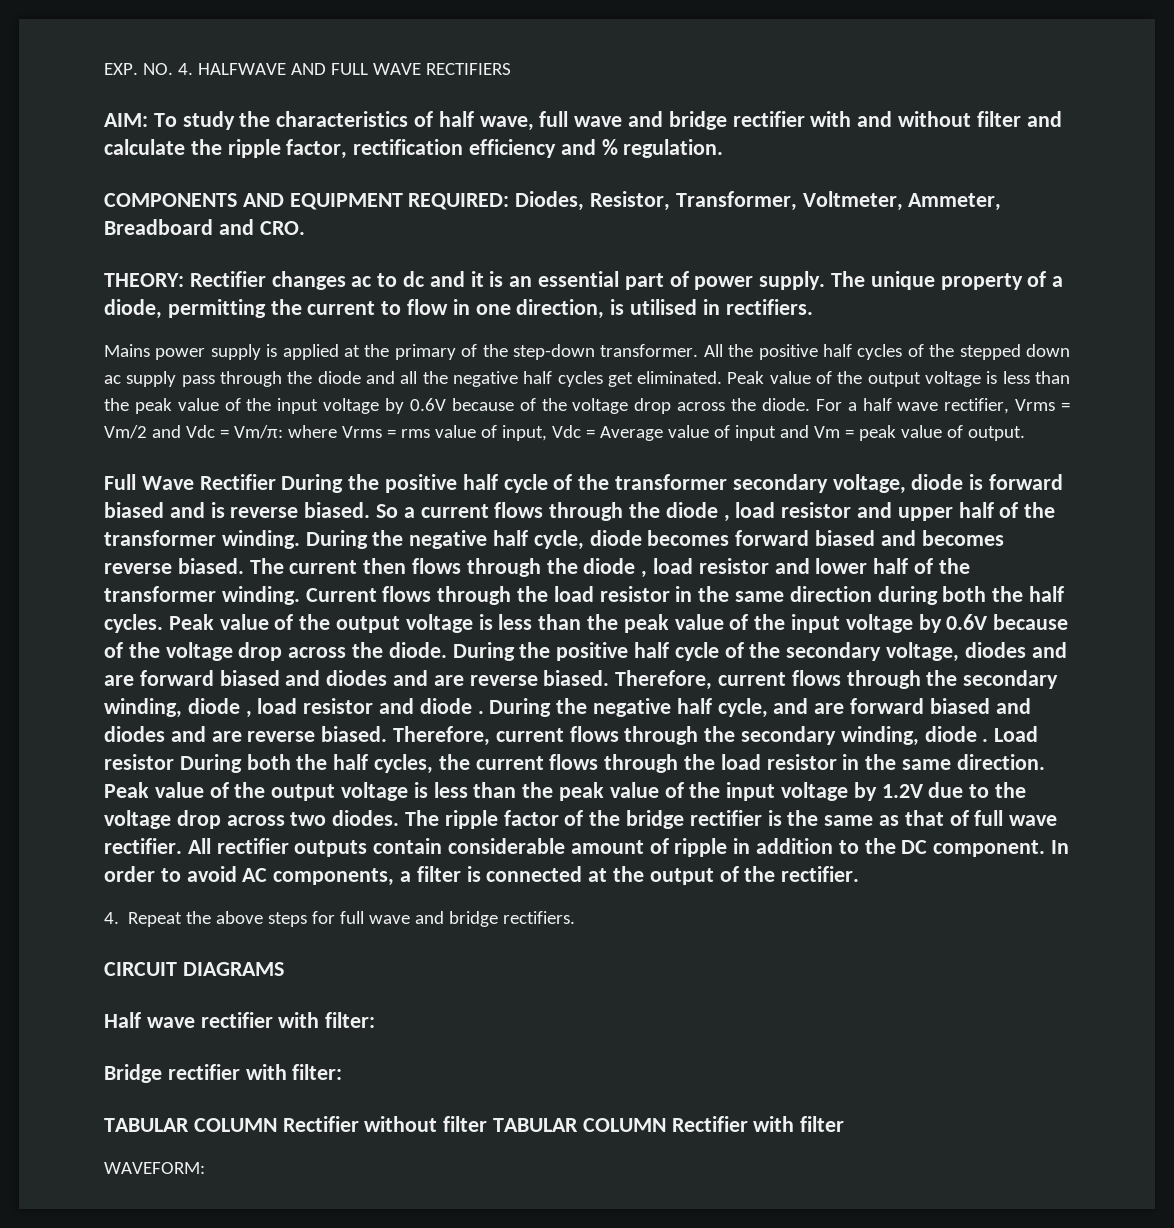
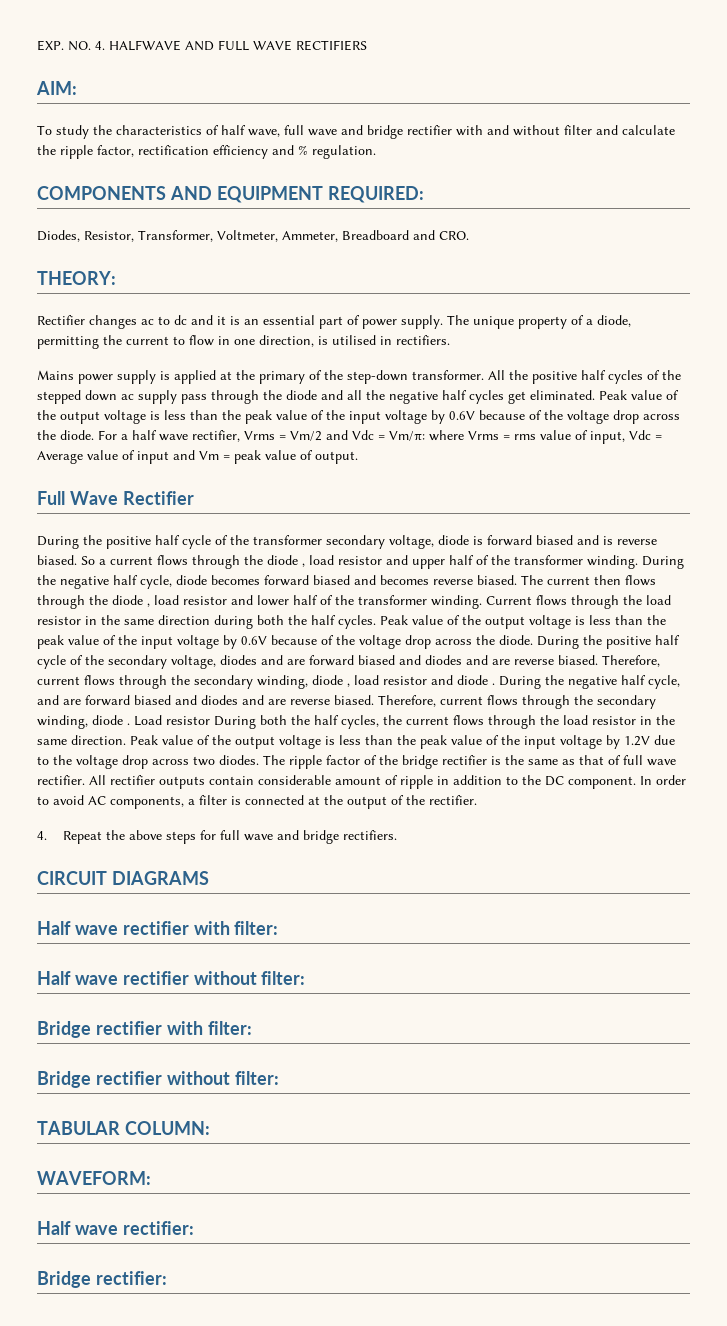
(148, 120) none -> (77, 88) //
(510, 201) none -> (424, 194) //
(184, 280) none -> (116, 278) //
(276, 482) none -> (194, 498) //
(376, 1020) none -> [37,971,306,985] // Half wave rectifier without filter:
[104,1116,845,1132] [104,1162,205,1174] TABULAR COLUMN Rectifier without filter TABULAR COLUMN Rectifier with filter // WAVEFORM: -> [37,1071,279,1088] [37,1121,210,1135] [37,1171,151,1185] [37,1221,194,1235] [37,1271,167,1288] Bridge rectifier without filter: // TABULAR COLUMN: // WAVEFORM: // Half wave rectifier: // Bridge rectifier:

